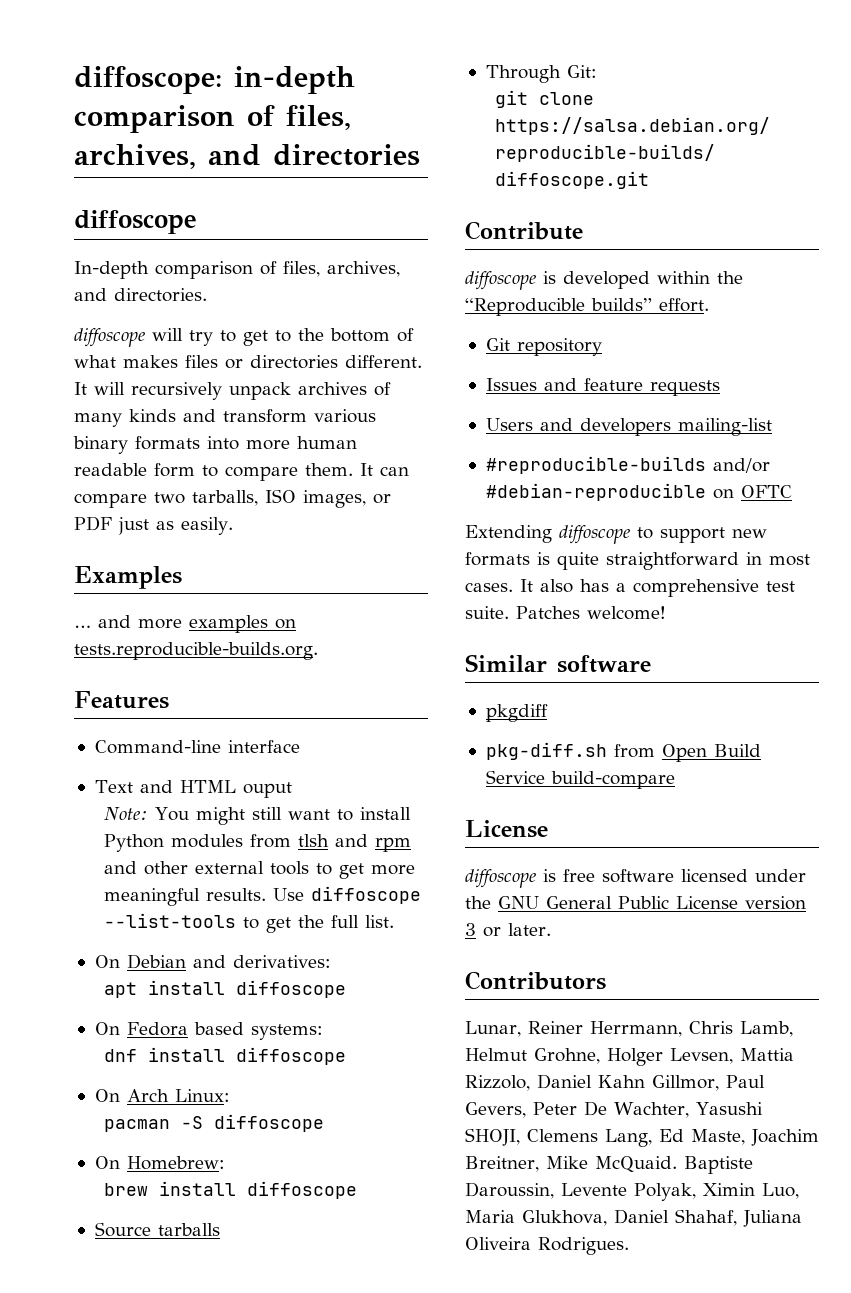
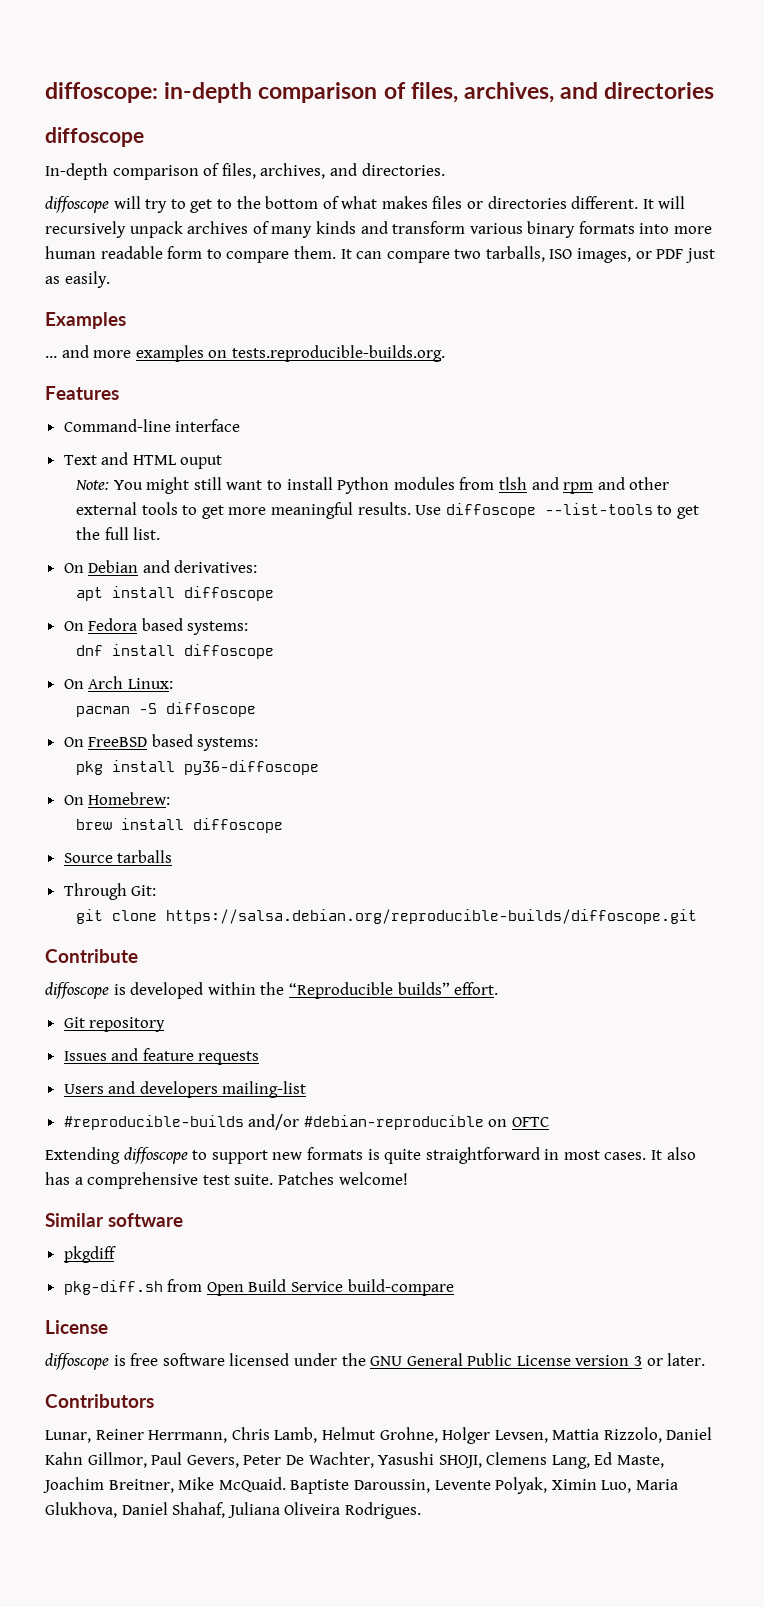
(325, 1123) none -> [63,734,259,751] [76,760,320,775] // On FreeBSD based systems: // pkg install py36-diffoscope

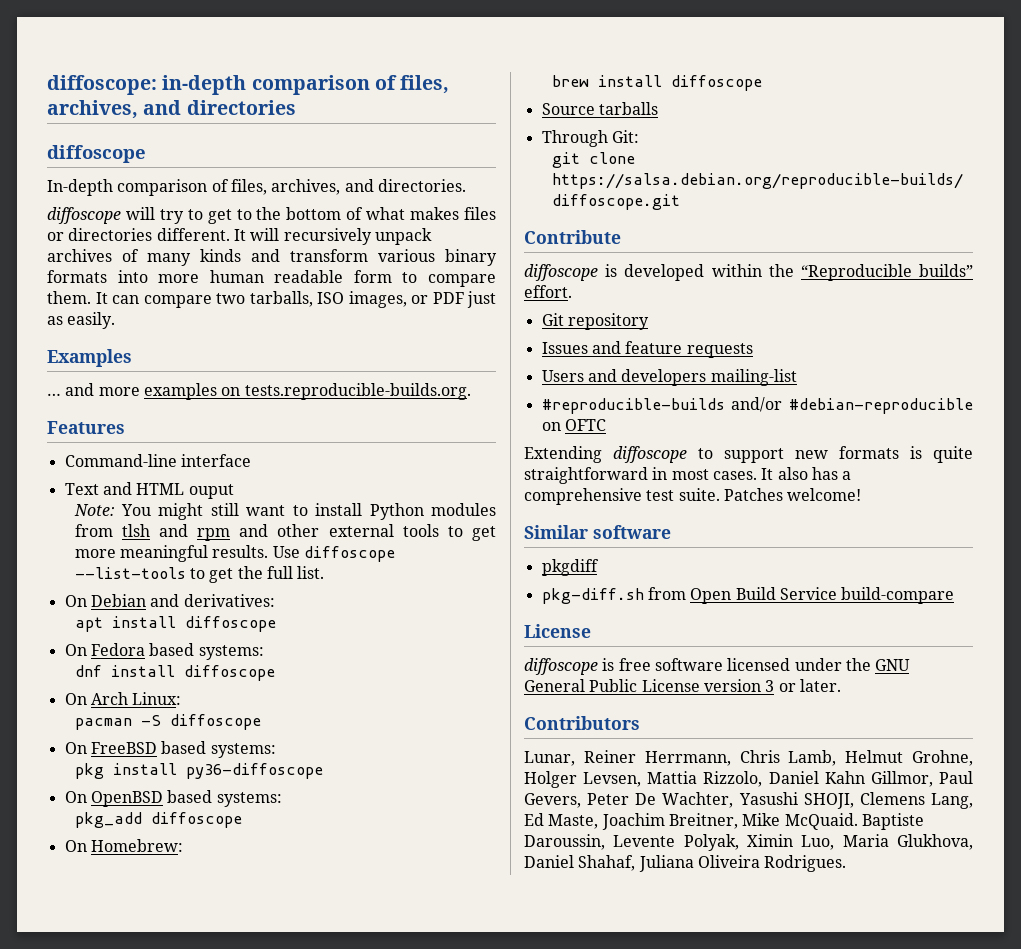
(320, 767) none -> [64,790,282,807] [74,812,242,828] // On OpenBSD based systems: // pkg_add diffoscope

